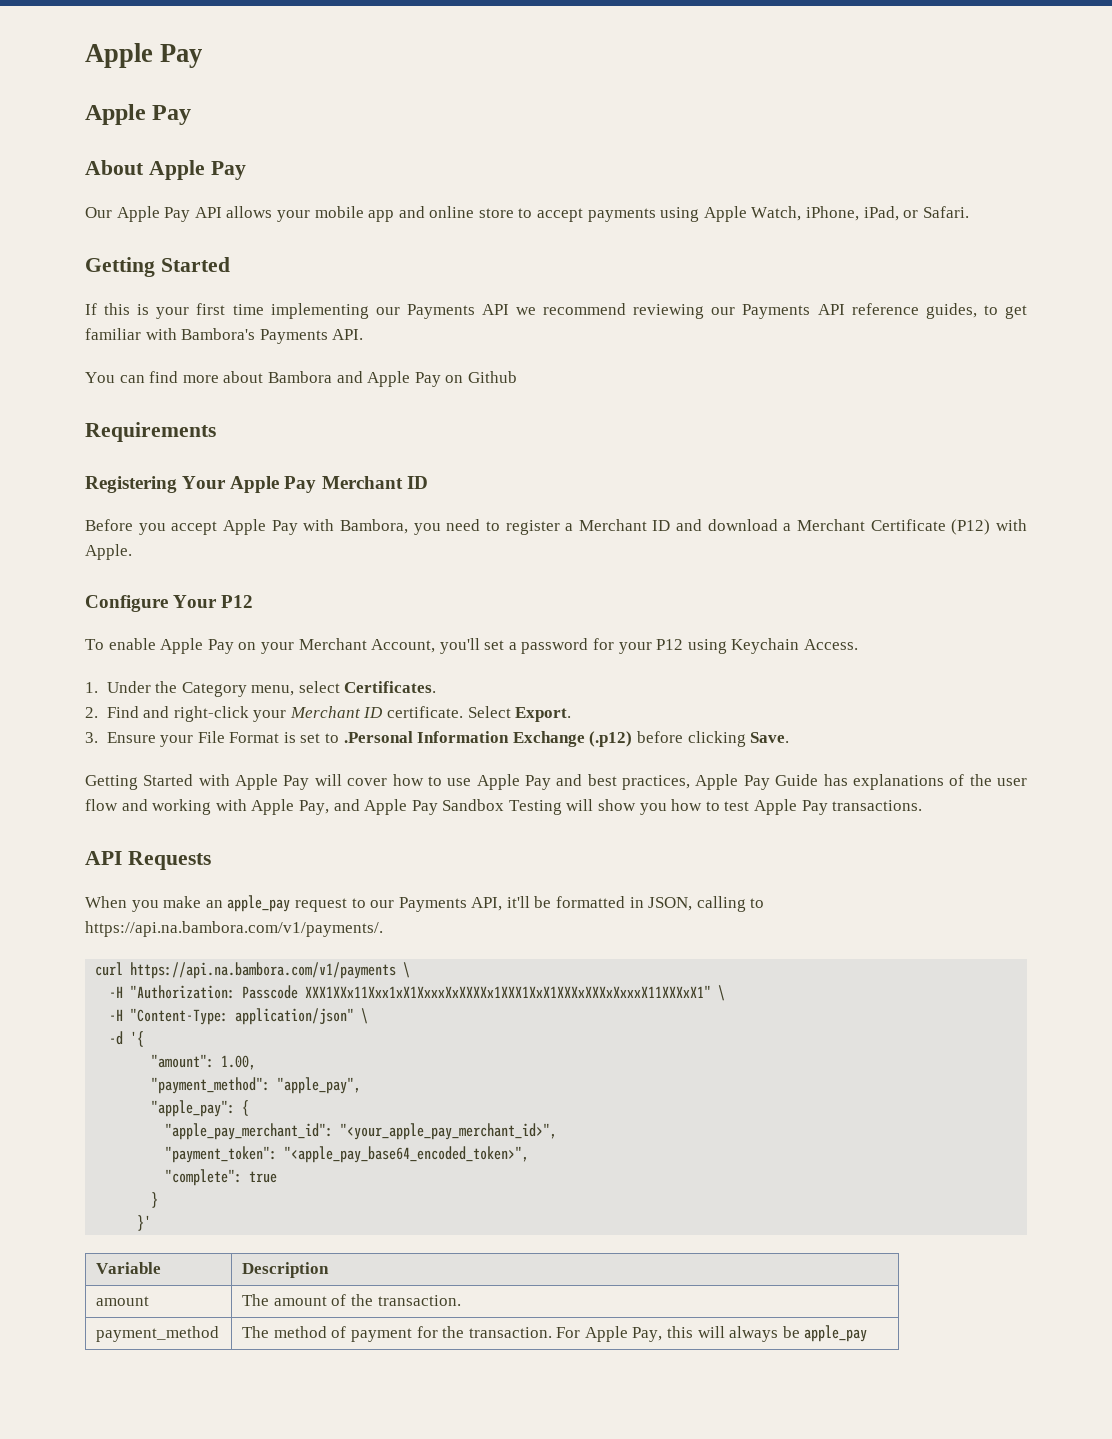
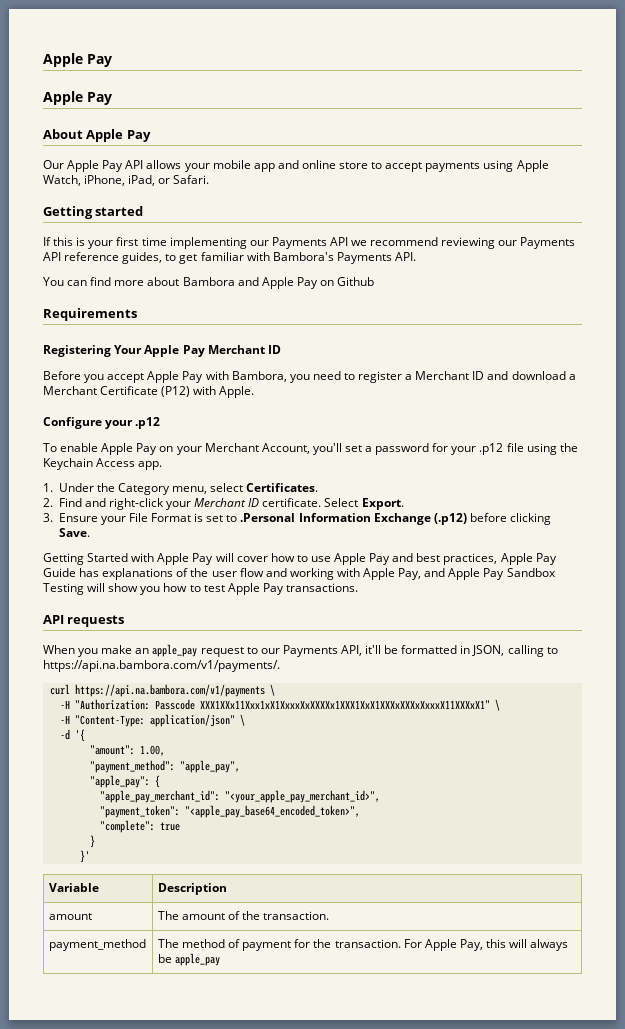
[160,257,230,272] Started -> [95,206,144,216] started
[173,595,254,608] Your P12 -> [105,417,161,429] your .p12
[656,638,859,654] P12 using Keychain Access. -> [479,443,578,455] [43,458,163,470] .p12 file using the Keychain Access app.
[127,851,211,870] Requests -> [67,615,125,627] requests

